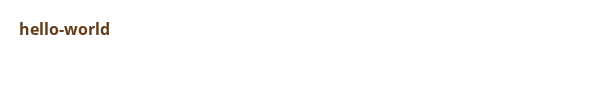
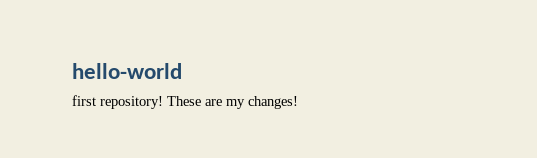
(110, 28) none -> [72,95,298,109] // first repository! These are my changes!

